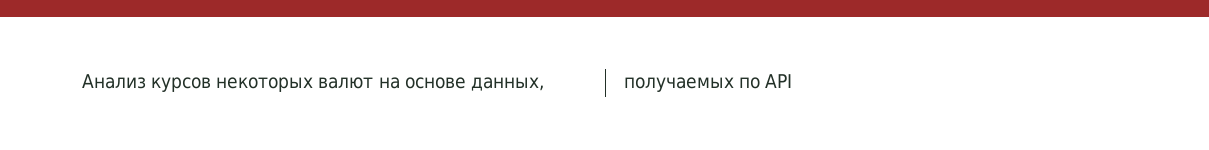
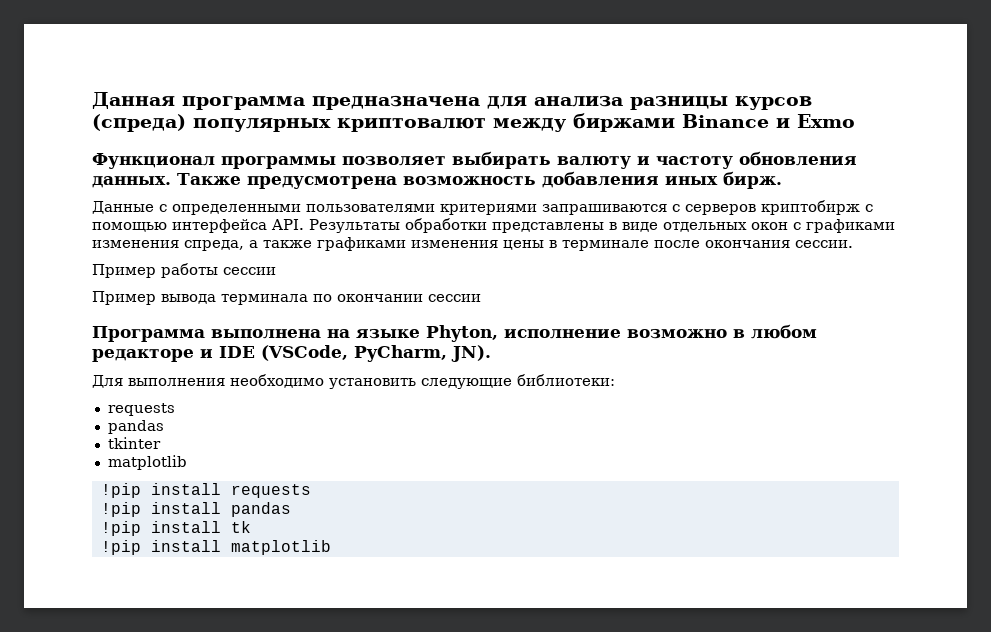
[82,74,793,92] Анализ курсов некоторых валют на основе данных, получаемых по API -> [92,92,812,110] [92,113,855,132] [92,151,857,169] [92,171,782,189] [92,200,873,215] [92,218,895,233] [92,237,853,251] [92,263,276,278] [92,291,481,305] [92,324,817,342] [92,345,491,362] [92,374,615,389] [107,403,175,416] [107,420,164,434] [107,437,161,449] [107,455,187,470] [100,483,311,498] [100,502,291,517] [100,521,251,536] [100,540,331,555] Данная программа предназначена для анализа разницы курсов (спреда) популярных криптовалют между биржами Binance и Exmo // Функционал программы позволяет выбирать валюту и частоту обновления данных. Также предусмотрена возможность добавления иных бирж. // Данные с определенными пользователями критериями запрашиваются с серверов криптобирж с помощью интерфейса API. Результаты обработки представлены в виде отдельных окон с графиками изменения спреда, а также графиками изменения цены в терминале после окончания сессии. // Пример работы сессии // Пример вывода терминала по окончании сессии // Программа выполнена на языке Phyton, исполнение возможно в любом редакторе и IDE (VSCode, PyCharm, JN). // Для выполнения необходимо установить следующие библиотеки: // requests // pandas // tkinter // matplotlib // !pip install requests // !pip install pandas // !pip install tk // !pip install matplotlib

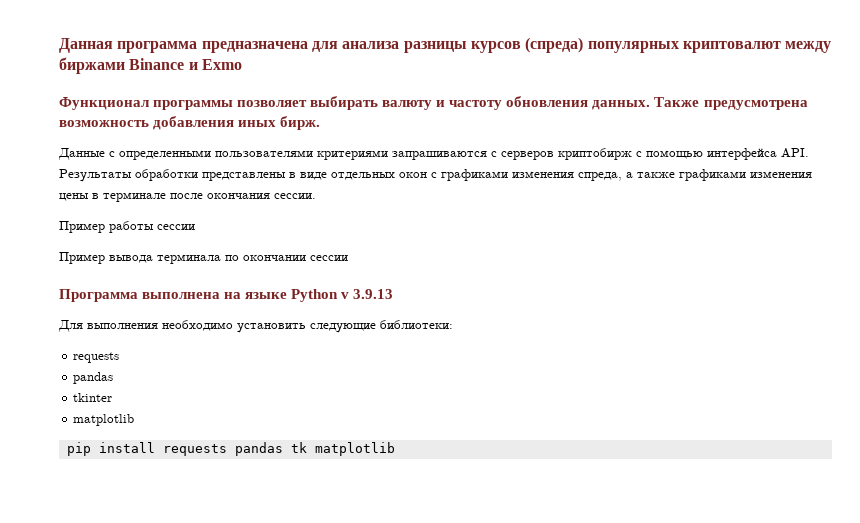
[426,324,817,342] [92,345,491,362] Phyton, исполнение возможно в любом редакторе и IDE (VSCode, PyCharm, JN). -> [291,289,394,302] Python v 3.9.13
[100,483,141,498] !pip -> [66,442,91,456] pip
[100,502,291,517] [100,521,221,536] // !pip install pandas // !pip install -> [234,442,283,456] pandas
[100,540,221,555] // !pip install -> (307, 447) none

